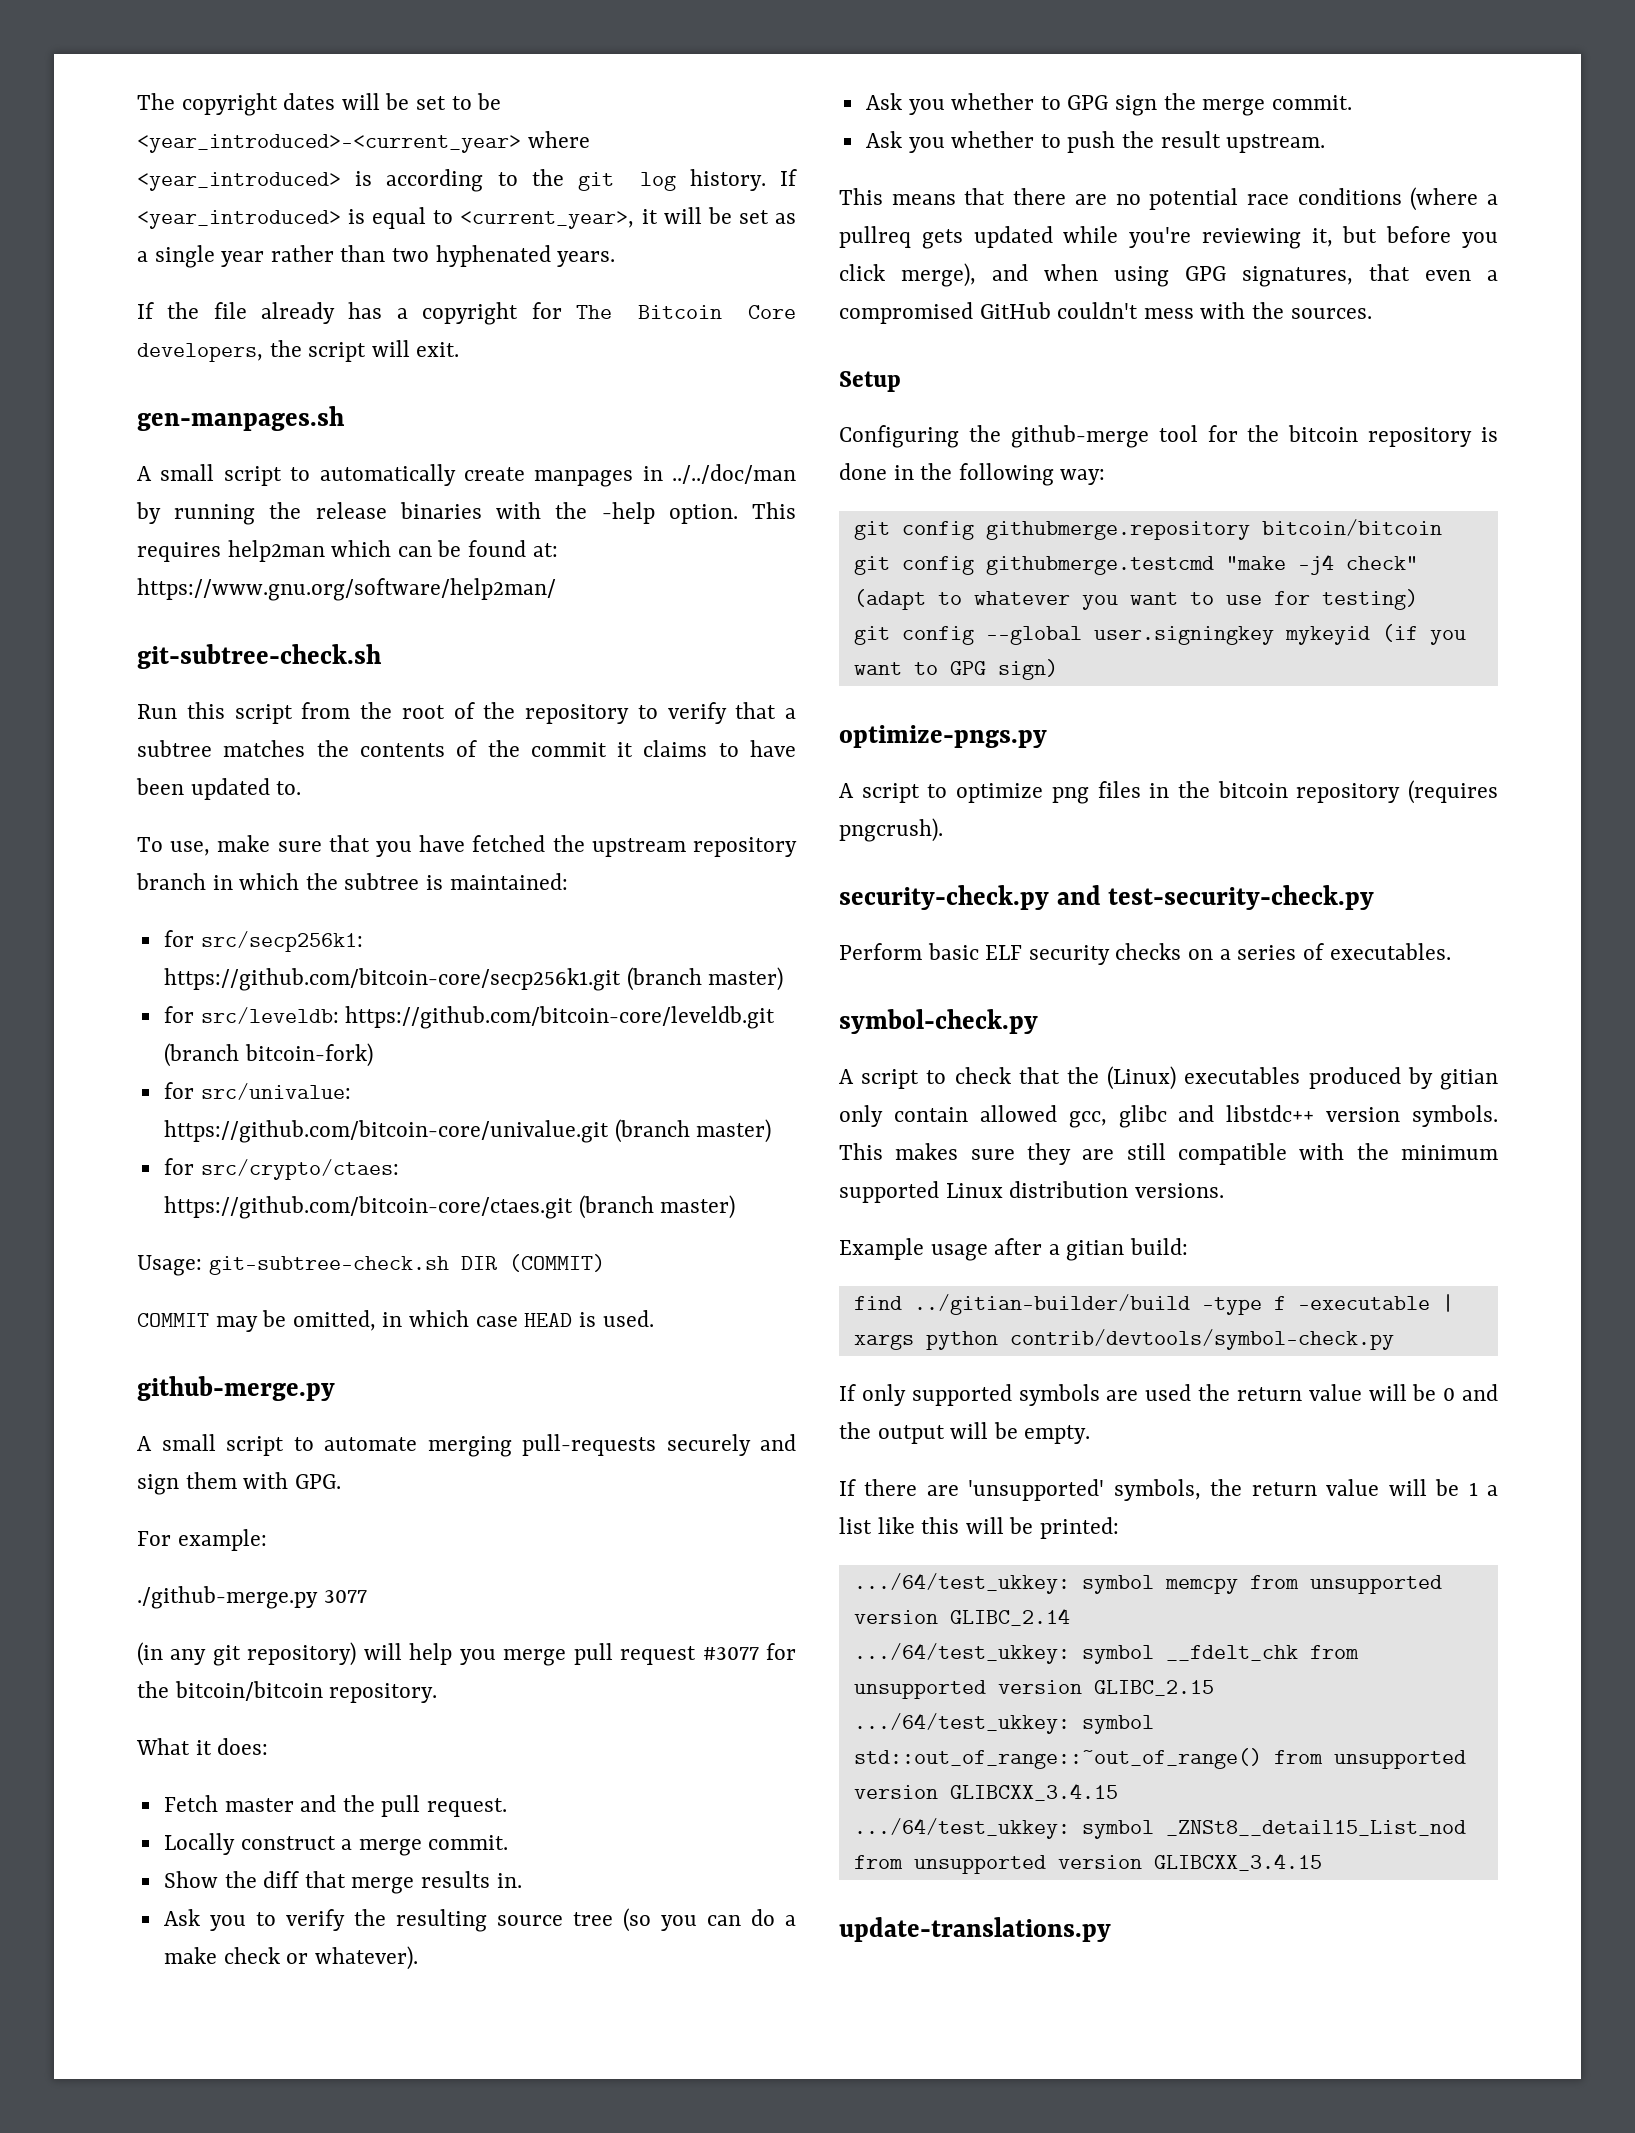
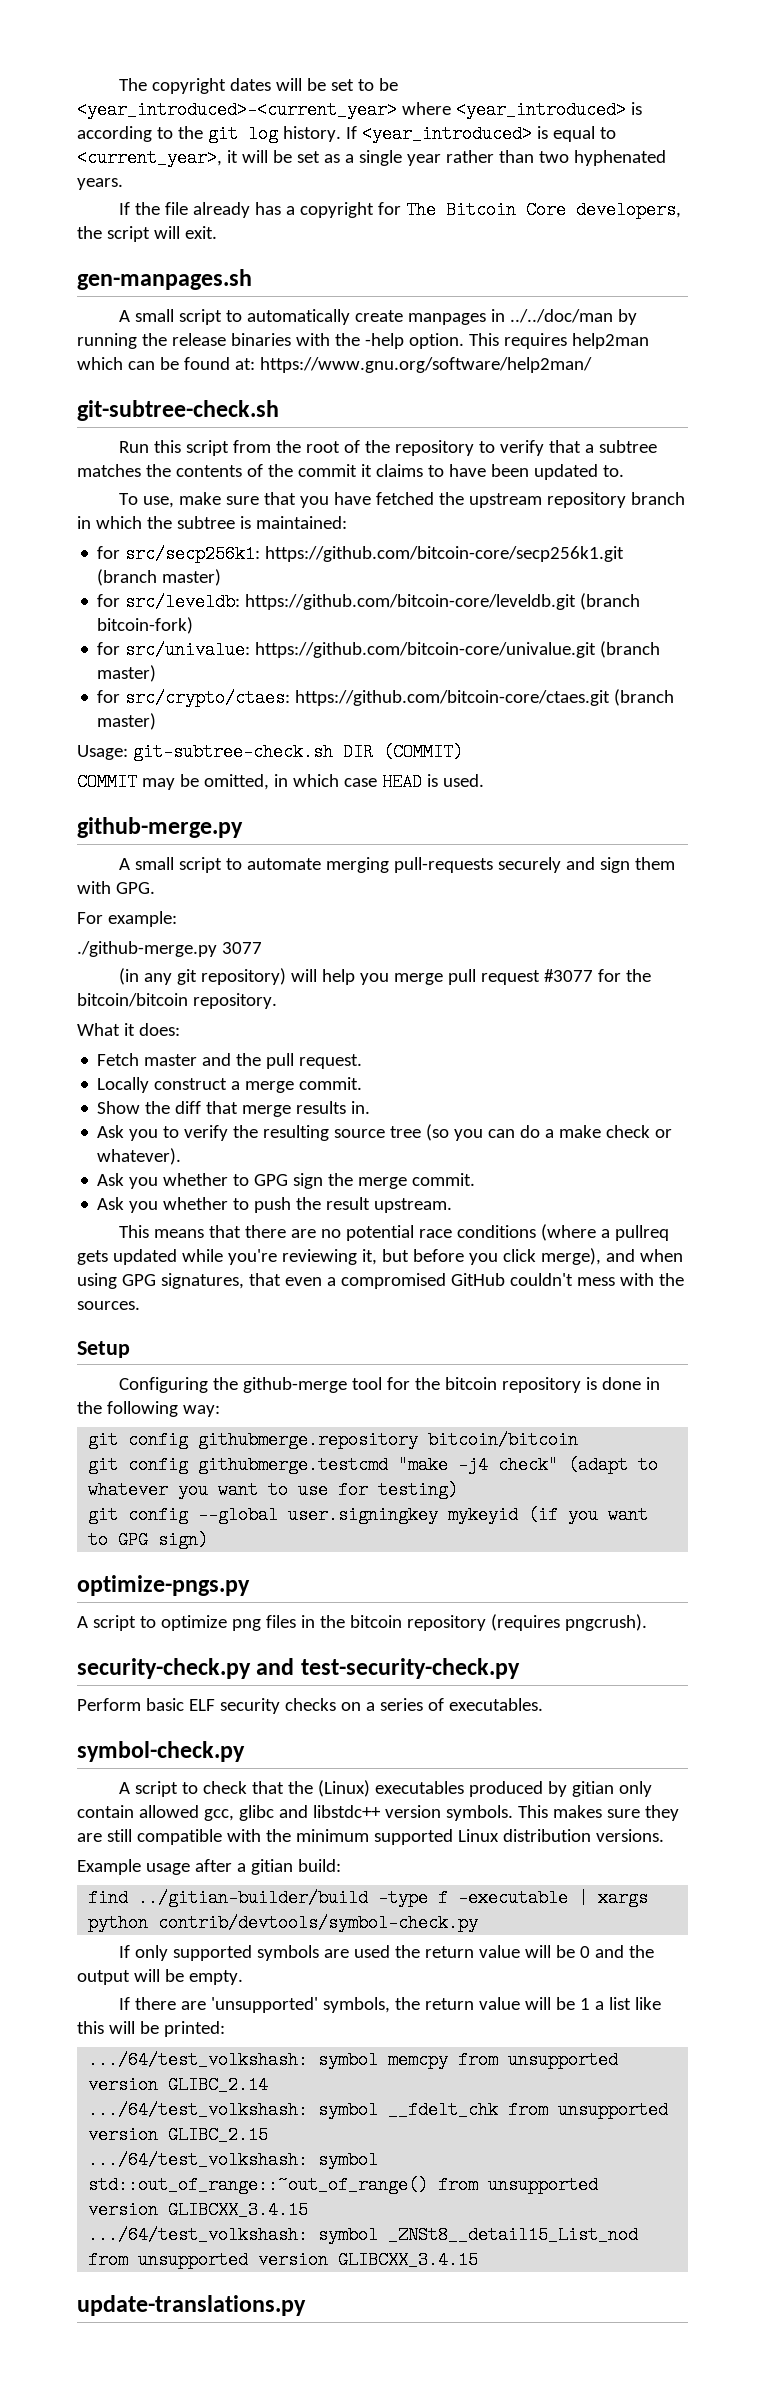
[853,1573,1070,1594] .../64/test_ukkey: -> [88,2051,309,2069] .../64/test_volkshash:
[853,1643,1070,1664] .../64/test_ukkey: -> [88,2101,309,2119] .../64/test_volkshash:
[853,1713,1070,1734] .../64/test_ukkey: -> [88,2151,309,2169] .../64/test_volkshash:
[853,1818,1070,1839] .../64/test_ukkey: -> [88,2226,309,2244] .../64/test_volkshash:

